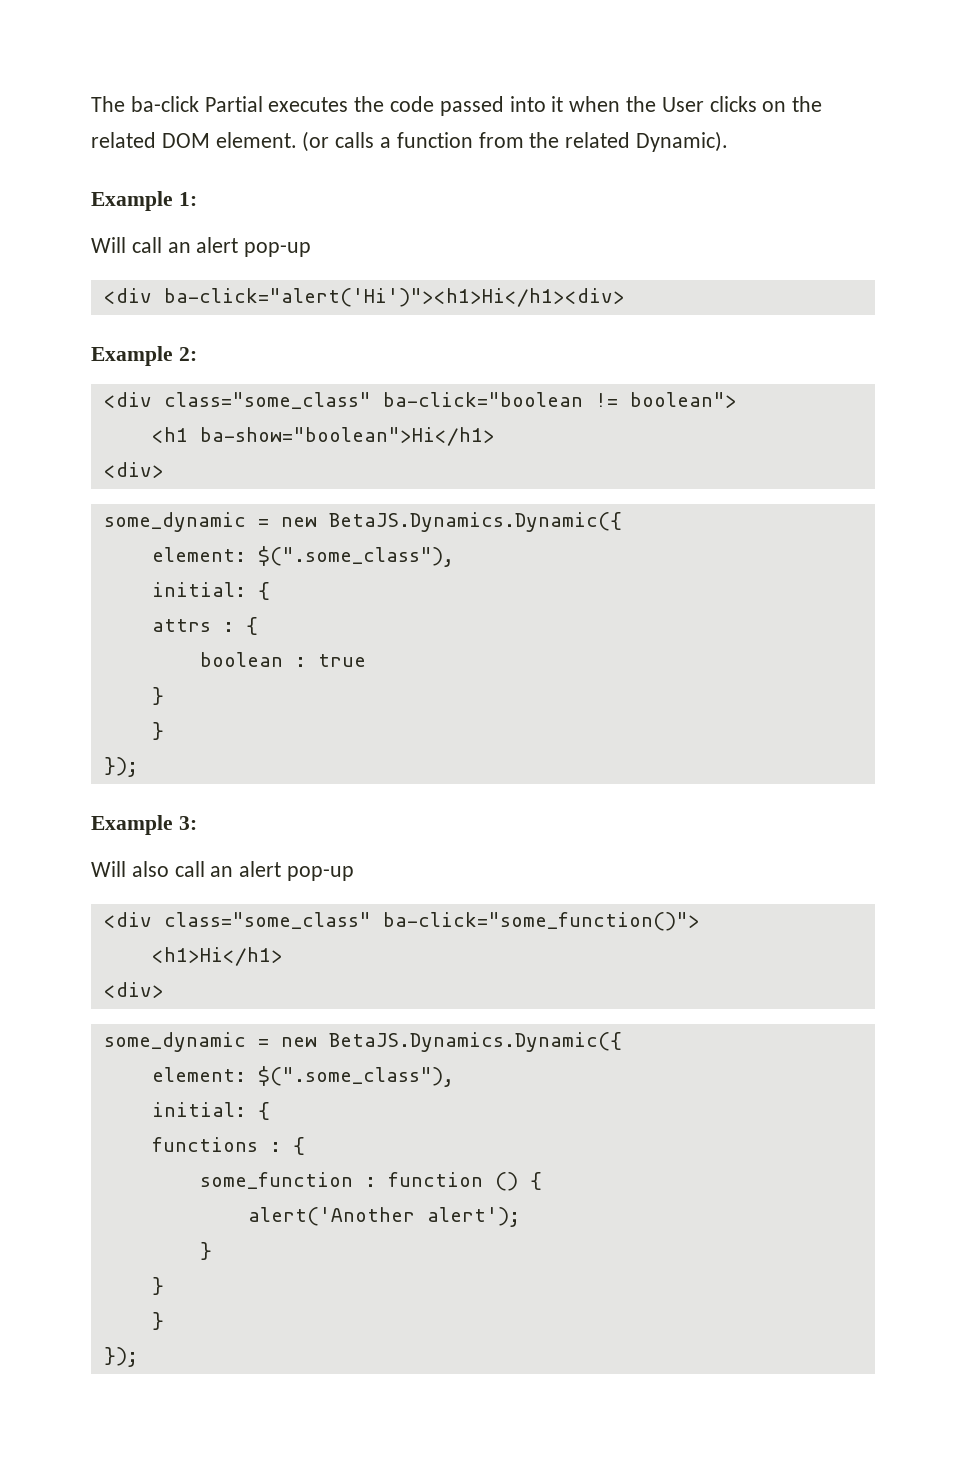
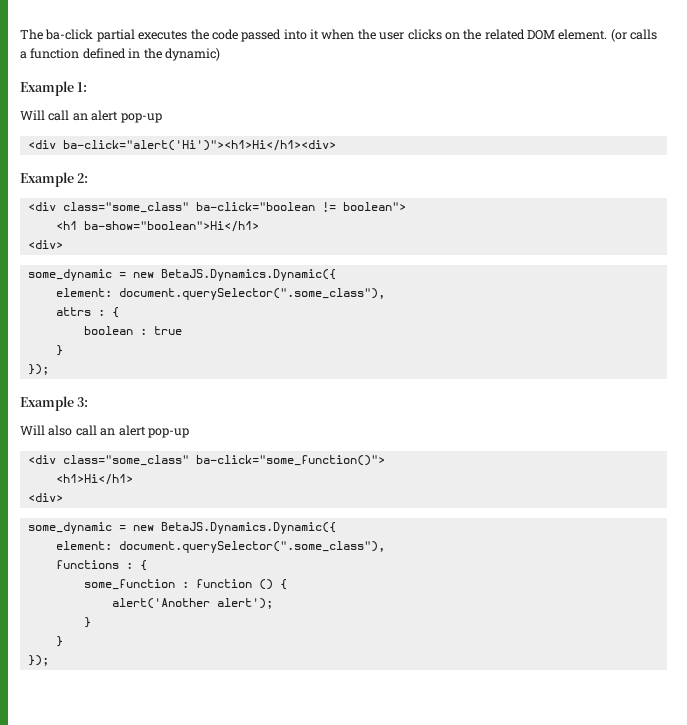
[204,96,263,112] Partial -> [96,29,135,42] partial
[661,97,704,112] User -> [379,32,405,40] user
[478,131,729,152] from the related Dynamic). -> [82,48,220,61] defined in the dynamic)
[257,546,454,567] [151,582,270,600] $(".some_class"), // initial: { -> [118,288,385,300] document.querySelector(".some_class"),
[151,722,164,740] // } -> (63, 350) none
[257,1066,454,1087] [151,1102,270,1120] $(".some_class"), // initial: { -> [118,541,385,553] document.querySelector(".some_class"),
[151,1312,164,1330] // } -> (63, 641) none

